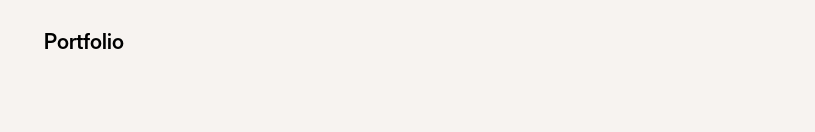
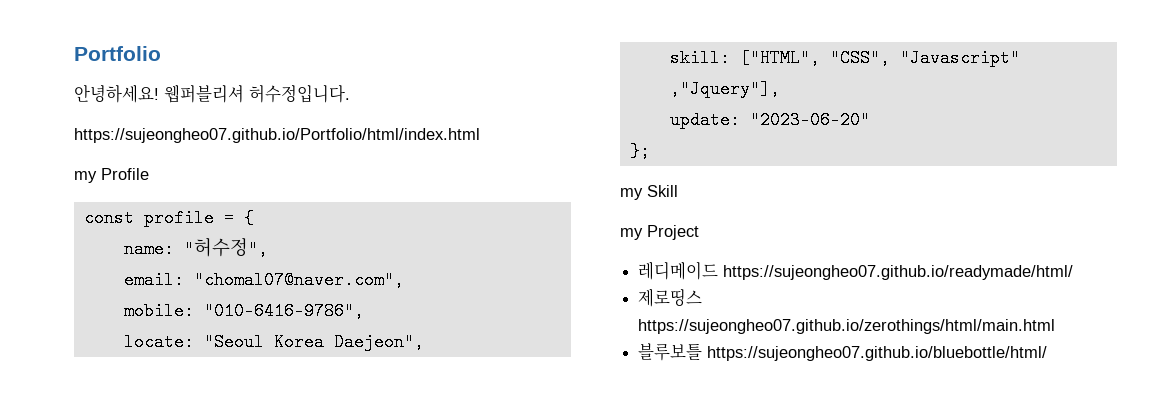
(124, 41) none -> [74,84,350,103] [74,128,480,143] [74,168,149,183] [83,209,254,227] [123,237,268,258] [123,271,404,289] [123,302,364,320] [123,333,424,351] [669,49,1020,67] [669,80,780,98] [669,111,870,129] [629,142,650,160] [620,185,678,200] [620,225,699,240] [638,261,1074,280] [638,288,703,307] [638,319,1056,334] [638,343,1048,361] // 안녕하세요! 웹퍼블리셔 허수정입니다. // https://sujeongheo07.github.io/Portfolio/html/index.html // my Profile // const profile = { // name: "허수정", // email: "chomal07@naver.com", // mobile: "010-6416-9786", // locate: "Seoul Korea Daejeon", // skill: ["HTML", "CSS", "Javascript" ,"Jquery"], // update: "2023-06-20" // }; // my Skill // my Project // 레디메이드 https://sujeongheo07.github.io/readymade/html/ // 제로띵스 https://sujeongheo07.github.io/zerothings/html/main.html // 블루보틀 https://sujeongheo07.github.io/bluebottle/html/

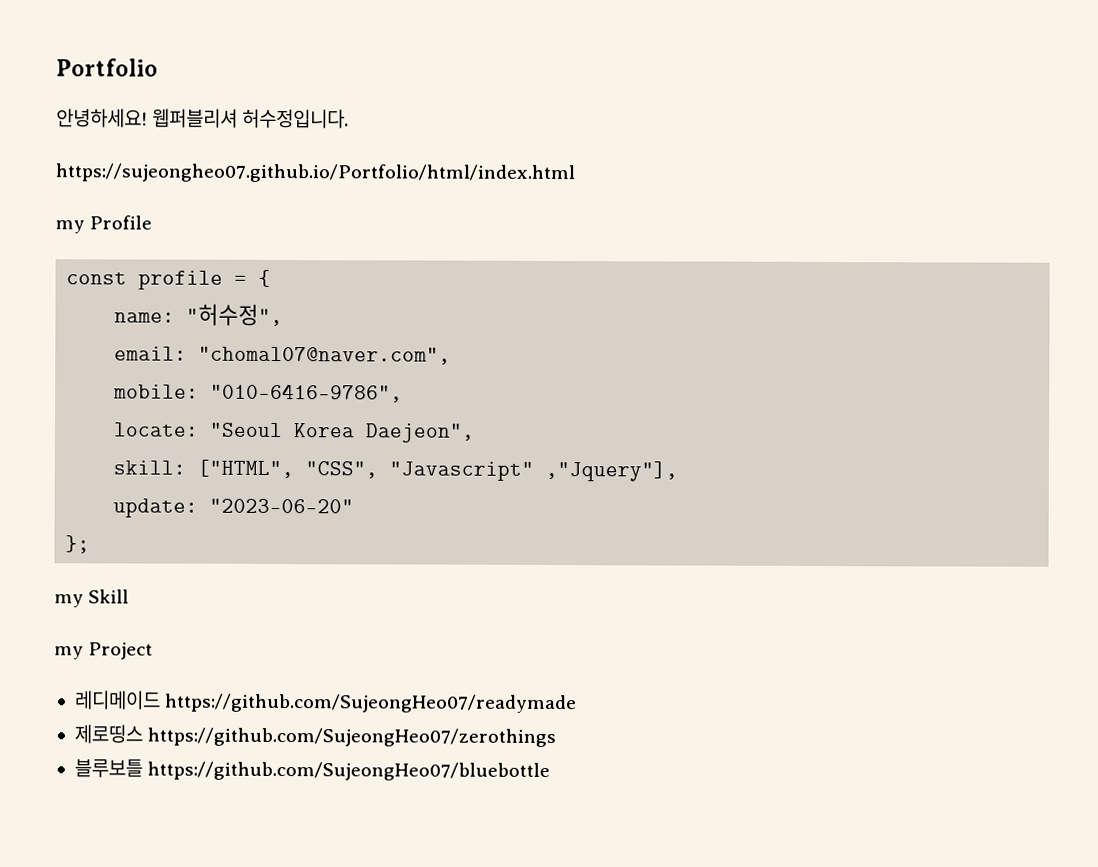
[723,265,1074,280] https://sujeongheo07.github.io/readymade/html/ -> [164,693,578,714] https://github.com/SujeongHeo07/readymade
[638,319,1056,334] https://sujeongheo07.github.io/zerothings/html/main.html -> [147,727,557,748] https://github.com/SujeongHeo07/zerothings
[707,346,1048,361] https://sujeongheo07.github.io/bluebottle/html/ -> [147,761,551,782] https://github.com/SujeongHeo07/bluebottle

